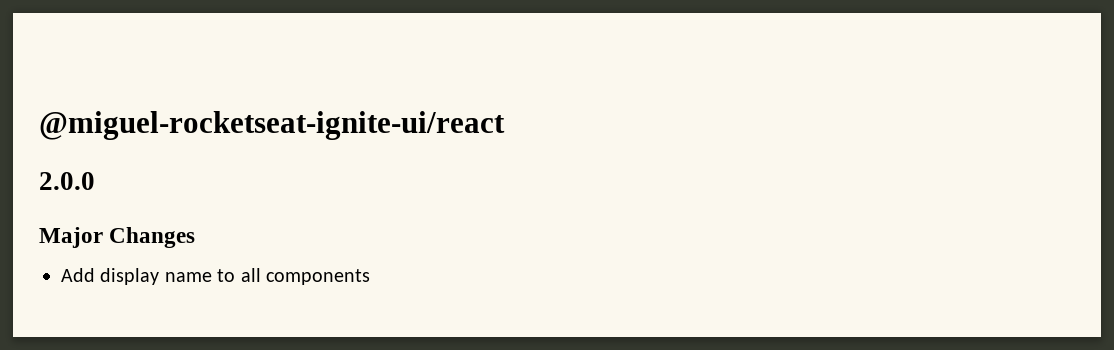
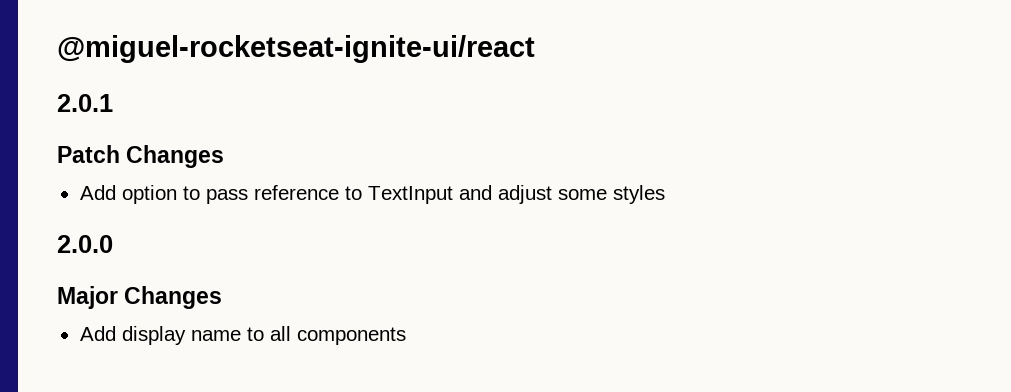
(505, 125) none -> [57,94,113,112] [57,145,225,168] [79,185,665,204] // 2.0.1 // Patch Changes // Add option to pass reference to TextInput and adjust some styles

